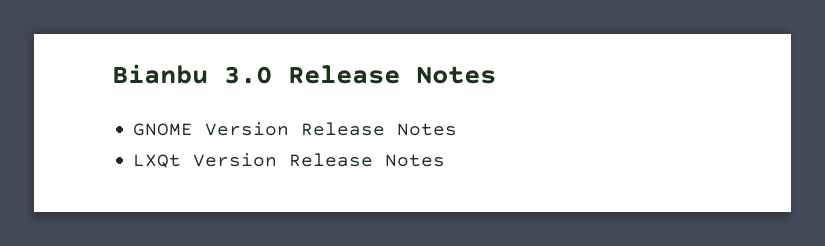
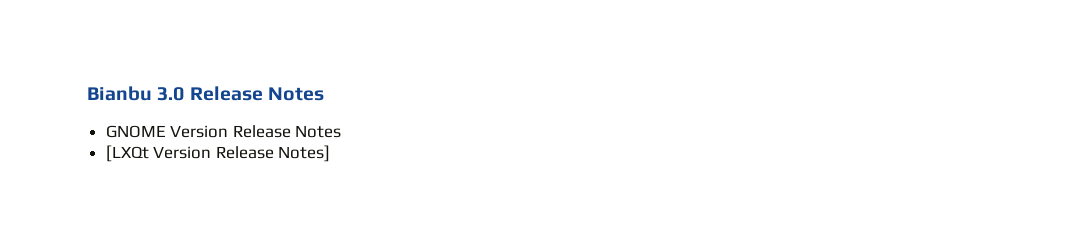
[133,153,446,168] LXQt Version Release Notes -> [105,145,331,162] [LXQt Version Release Notes]

